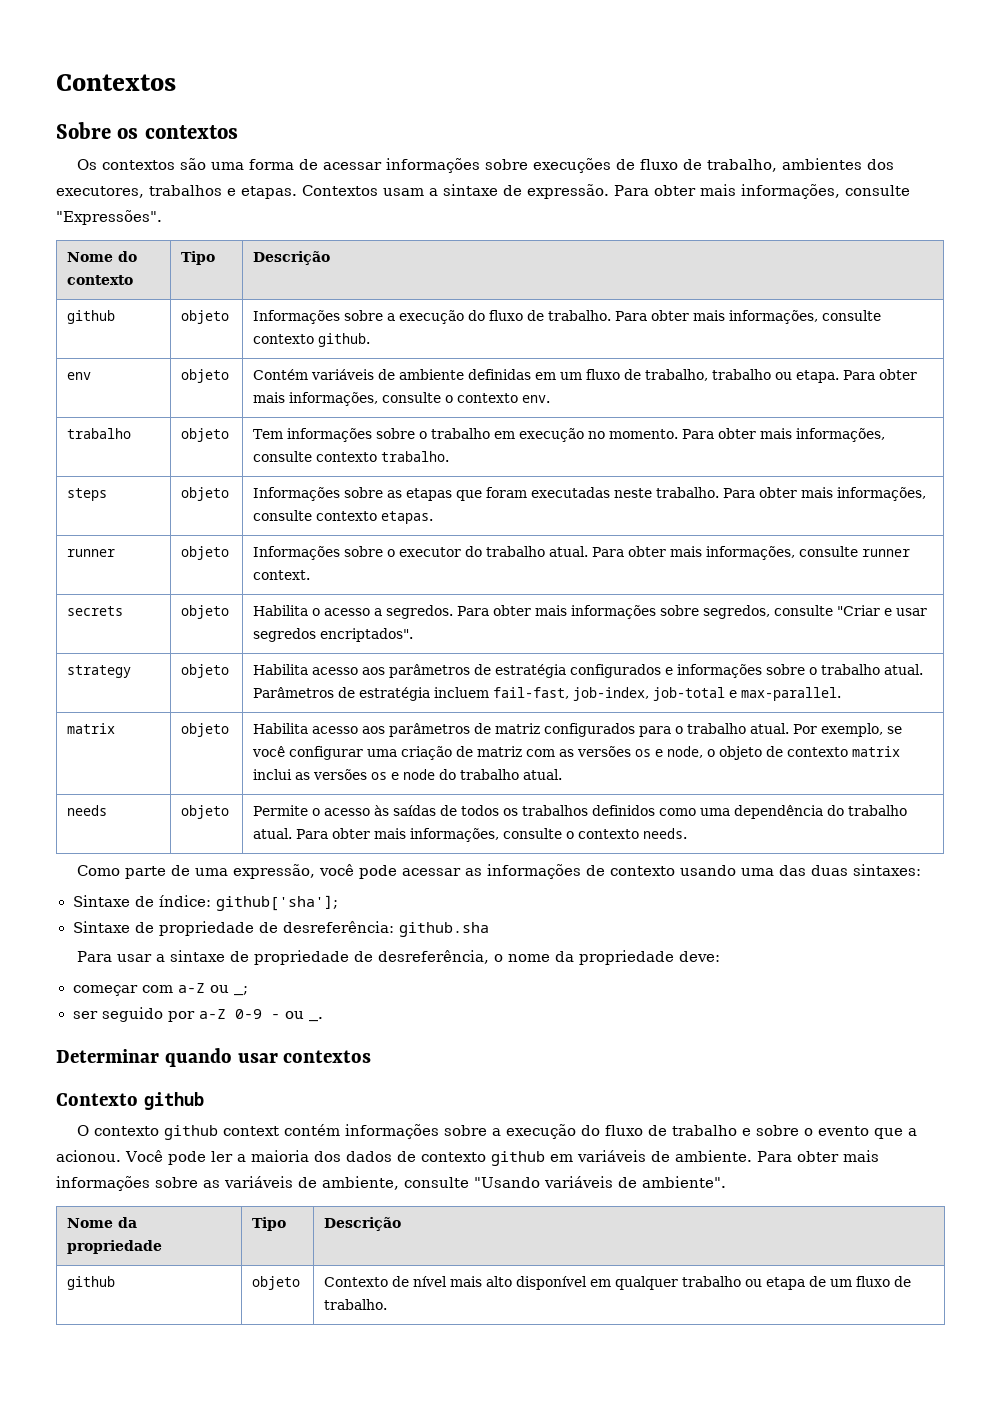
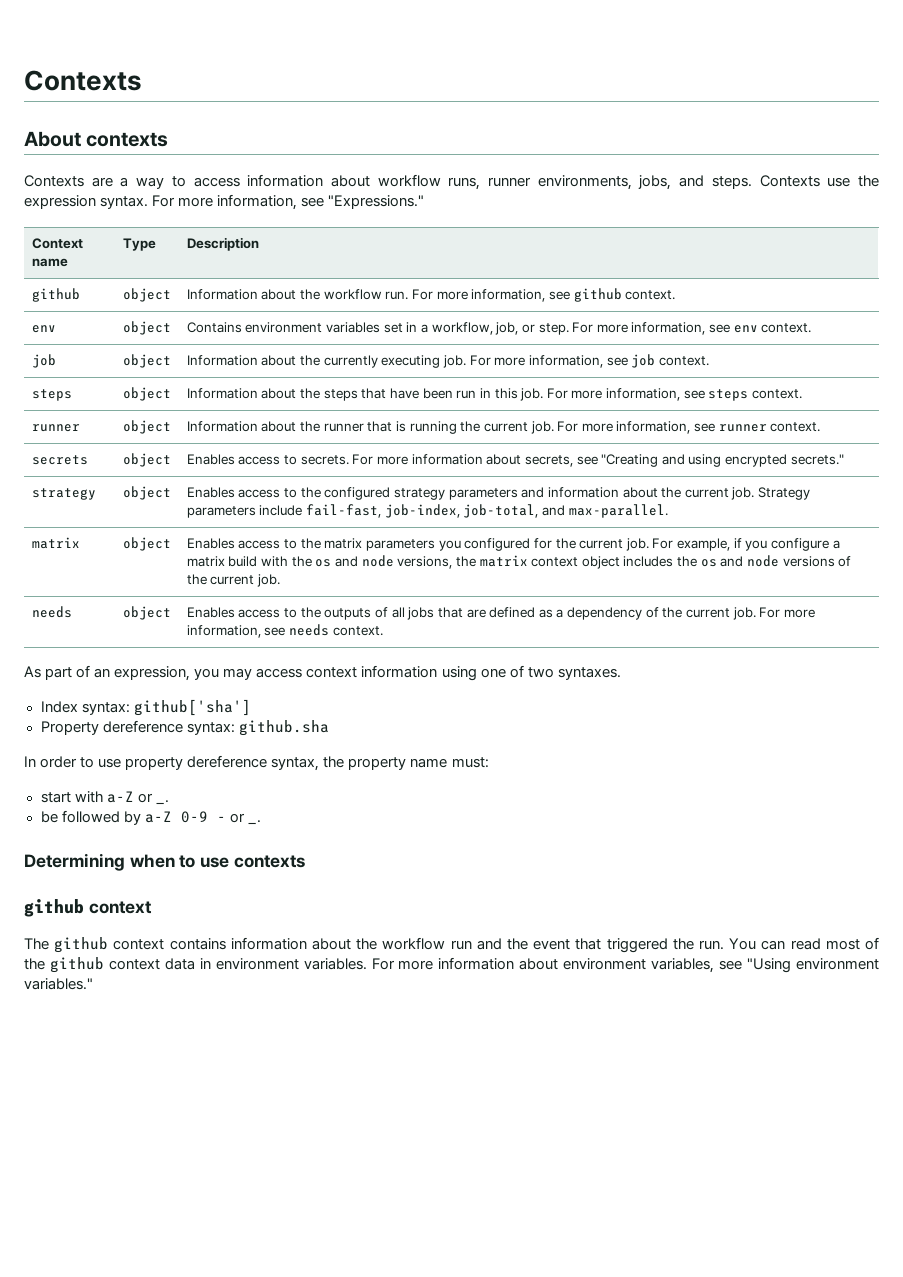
[56,74,176,91] [56,122,238,139] [77,158,895,173] [56,184,910,199] [56,210,162,225] [67,251,138,262] [67,275,134,285] [181,251,216,265] [253,251,331,265] [67,310,116,324] [181,310,230,324] [253,310,882,324] [253,333,371,347] [67,372,92,380] [181,369,230,383] [253,369,918,383] [253,392,551,406] [67,428,132,439] [181,428,230,442] [253,428,886,442] [253,451,450,462] [67,488,108,501] [181,487,230,501] [253,487,927,501] [253,510,434,524] [67,549,116,557] [181,546,230,560] [253,546,911,560] [253,570,311,580] [67,606,124,616] [181,605,230,619] [253,605,928,619] [253,628,414,642] [67,665,132,678] [181,664,230,678] [253,664,924,678] [253,687,842,701] [67,723,116,734] [181,723,230,737] [253,723,903,737] [252,746,901,760] [253,769,563,780] [67,805,108,816] [181,805,230,819] [253,805,908,819] [253,828,688,842] [77,864,922,879] [72,895,338,911] [72,921,489,937] [77,950,721,965] [72,983,248,996] [72,1007,195,1022] Contextos // Sobre os contextos // Os contextos são uma forma de acessar informações sobre execuções de fluxo de trabalho, ambientes dos executores, trabalhos e etapas. Contextos usam a sintaxe de expressão. Para obter mais informações, consulte "Expressões". // Nome do contexto | Tipo | Descrição // github | objeto | Informações sobre a execução do fluxo de trabalho. Para obter mais informações, consulte contexto github. // env | objeto | Contém variáveis de ambiente definidas em um fluxo de trabalho, trabalho ou etapa. Para obter mais informações, consulte o contexto env. // trabalho | objeto | Tem informações sobre o trabalho em execução no momento. Para obter mais informações, consulte contexto trabalho. // steps | objeto | Informações sobre as etapas que foram executadas neste trabalho. Para obter mais informações, consulte contexto etapas. // runner | objeto | Informações sobre o executor do trabalho atual. Para obter mais informações, consulte runner context. // secrets | objeto | Habilita o acesso a segredos. Para obter mais informações sobre segredos, consulte "Criar e usar segredos encriptados". // strategy | objeto | Habilita acesso aos parâmetros de estratégia configurados e informações sobre o trabalho atual. Parâmetros de estratégia incluem fail-fast, job-index, job-total e max-parallel. // matrix | objeto | Habilita acesso aos parâmetros de matriz configurados para o trabalho atual. Por exemplo, se você configurar uma criação de matriz com as versões os e node, o objeto de contexto matrix inclui as versões os e node do trabalho atual. // needs | objeto | Permite o acesso às saídas de todos os trabalhos definidos como uma dependência do trabalho atual. Para obter mais informações, consulte o contexto needs. // Como parte de uma expressão, você pode acessar as informações de contexto usando uma das duas sintaxes: // Sintaxe de índice: github['sha']; // Sintaxe de propriedade de desreferência: github.sha // Para usar a sintaxe de propriedade de desreferência, o nome da propriedade deve: // começar com a-Z ou _; // ser seguido por -> [24,70,142,91] [24,131,169,147] [24,174,880,190] [24,194,425,210] [31,238,83,249] [31,258,68,267] [122,238,156,251] [186,237,259,251] [31,288,80,302] [122,288,171,302] [186,288,676,302] [31,325,56,333] [122,321,171,335] [186,322,812,335] [31,354,56,368] [122,354,171,368] [186,354,709,368] [31,389,72,401] [122,387,171,401] [186,388,803,401] [31,424,80,432] [122,420,171,434] [186,421,821,434] [31,455,88,465] [122,453,171,467] [186,454,844,467] [31,488,96,500] [122,486,171,500] [186,487,811,500] [186,504,668,518] [31,537,80,549] [122,537,171,551] [186,538,840,551] [186,555,852,569] [186,574,281,587] [31,606,72,618] [122,606,171,620] [186,607,815,620] [186,624,383,638] [24,665,621,681] [40,699,251,716] [40,720,329,736] [24,755,489,771] [40,791,169,805] [40,810,141,825] Contexts // About contexts // Contexts are a way to access information about workflow runs, runner environments, jobs, and steps. Contexts use the expression syntax. For more information, see "Expressions." // Context name | Type | Description // github | object | Information about the workflow run. For more information, see github context. // env | object | Contains environment variables set in a workflow, job, or step. For more information, see env context. // job | object | Information about the currently executing job. For more information, see job context. // steps | object | Information about the steps that have been run in this job. For more information, see steps context. // runner | object | Information about the runner that is running the current job. For more information, see runner context. // secrets | object | Enables access to secrets. For more information about secrets, see "Creating and using encrypted secrets." // strategy | object | Enables access to the configured strategy parameters and information about the current job. Strategy parameters include fail-fast, job-index, job-total, and max-parallel. // matrix | object | Enables access to the matrix parameters you configured for the current job. For example, if you configure a matrix build with the os and node versions, the matrix context object includes the os and node versions of the current job. // needs | object | Enables access to the outputs of all jobs that are defined as a dependency of the current job. For more information, see needs context. // As part of an expression, you may access context information using one of two syntaxes. // Index syntax: github['sha'] // Property dereference syntax: github.sha // In order to use property dereference syntax, the property name must: // start with a-Z or _. // be followed by
[284,1011,323,1022] [56,1048,372,1067] [56,1092,204,1110] [77,1124,918,1140] [56,1150,879,1166] [56,1176,726,1191] [67,1217,138,1228] [67,1240,163,1254] [252,1217,287,1231] [324,1217,402,1231] [67,1276,116,1290] [252,1276,301,1290] [324,1276,912,1290] [324,1299,388,1310] ou _. // Determinar quando usar contextos // Contexto github // O contexto github context contém informações sobre a execução do fluxo de trabalho e sobre o evento que a acionou. Você pode ler a maioria dos dados de contexto github em variáveis de ambiente. Para obter mais informações sobre as variáveis de ambiente, consulte "Usando variáveis de ambiente". // Nome da propriedade | Tipo | Descrição // github | objeto | Contexto de nível mais alto disponível em qualquer trabalho ou etapa de um fluxo de trabalho. -> [229,813,261,825] [24,853,305,871] [24,899,152,917] [24,937,880,953] [24,957,879,973] [24,978,93,990] or _. // Determining when to use contexts // github context // The github context contains information about the workflow run and the event that triggered the run. You can read most of the github context data in environment variables. For more information about environment variables, see "Using environment variables."

